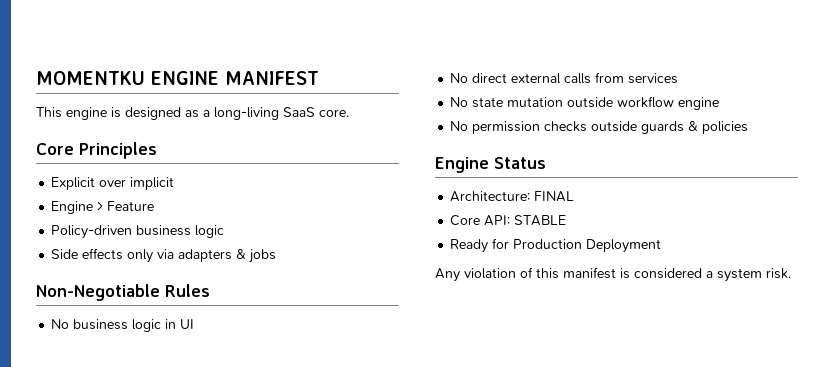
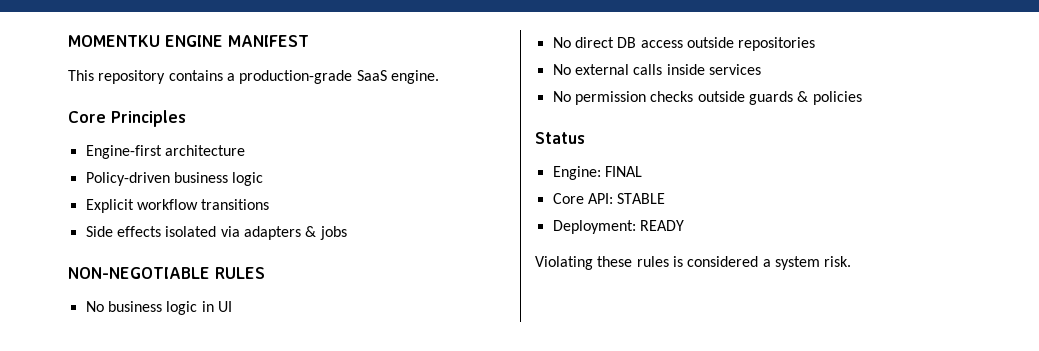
[66,107,349,120] [36,142,157,159] [51,177,175,190] [51,201,155,214] engine is designed as a long-living SaaS core. // Core Principles // Explicit over implicit // Engine > Feature -> [98,70,439,84] [68,110,186,127] [85,145,245,159] repository contains a production-grade SaaS engine. // Core Principles // Engine-first architecture
(225, 231) none -> [85,199,270,213] // Explicit workflow transitions
[127,249,154,263] only -> [165,226,217,237] isolated
[36,284,210,301] Non-Negotiable Rules -> [68,267,265,279] NON-NEGOTIABLE RULES
(508, 78) none -> [617,37,816,51] [552,64,571,75] DB access outside repositories // No
[595,72,625,83] from -> [666,64,705,75] inside
[450,96,720,110] // No state mutation outside workflow engine -> (761, 69) none
[435,157,489,173] Engine -> (862, 98) none
[450,191,531,202] Architecture: -> [552,166,601,180] Engine:
[450,238,662,253] [435,267,616,282] Ready for Production Deployment // Any violation of this manifest -> [552,220,684,234] [535,256,669,270] Deployment: READY // Violating these rules

